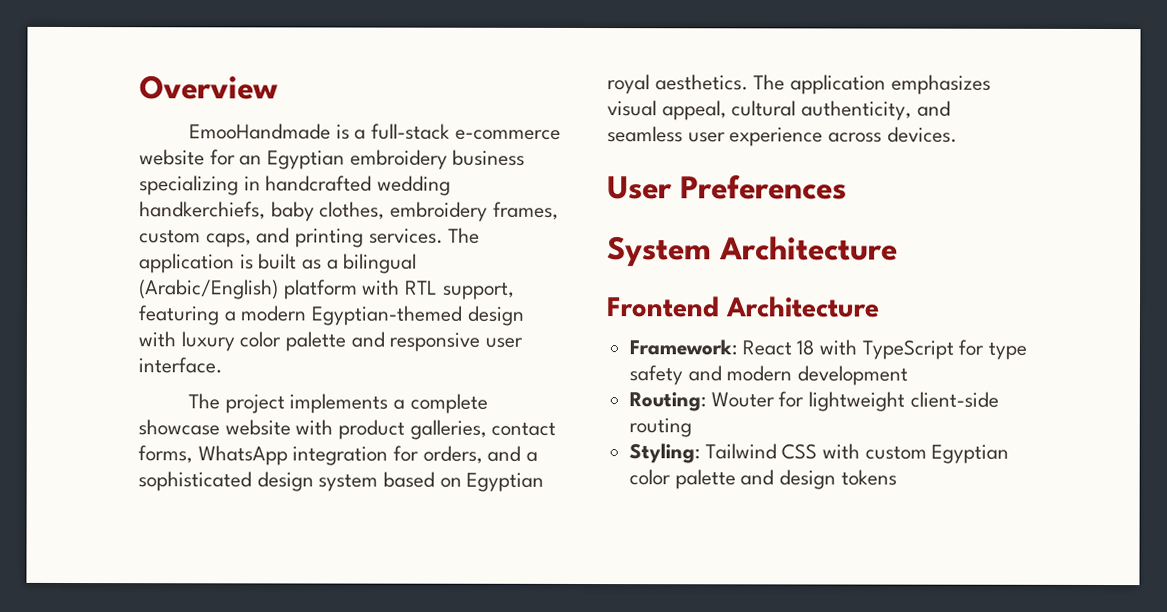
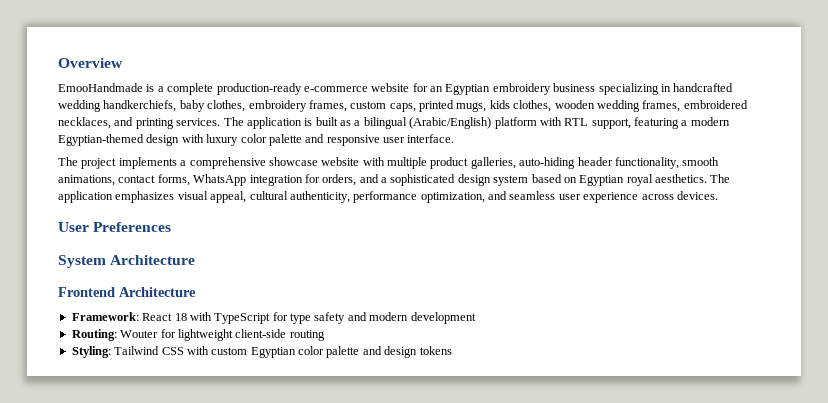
[370,123,450,140] full-stack -> [167,83,302,95] complete production-ready
(252, 240) none -> [419,100,748,112] [58,117,111,129] printed mugs, kids clothes, wooden wedding frames, embroidered necklaces,
[409,393,488,414] complete -> [189,157,266,169] comprehensive
(334, 427) none -> [387,157,427,169] multiple
(487, 429) none -> [519,157,720,169] [58,175,115,186] auto-hiding header functionality, smooth animations,
(913, 110) none -> [353,191,485,203] performance optimization,

